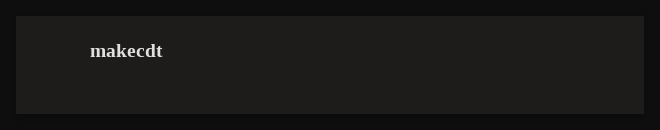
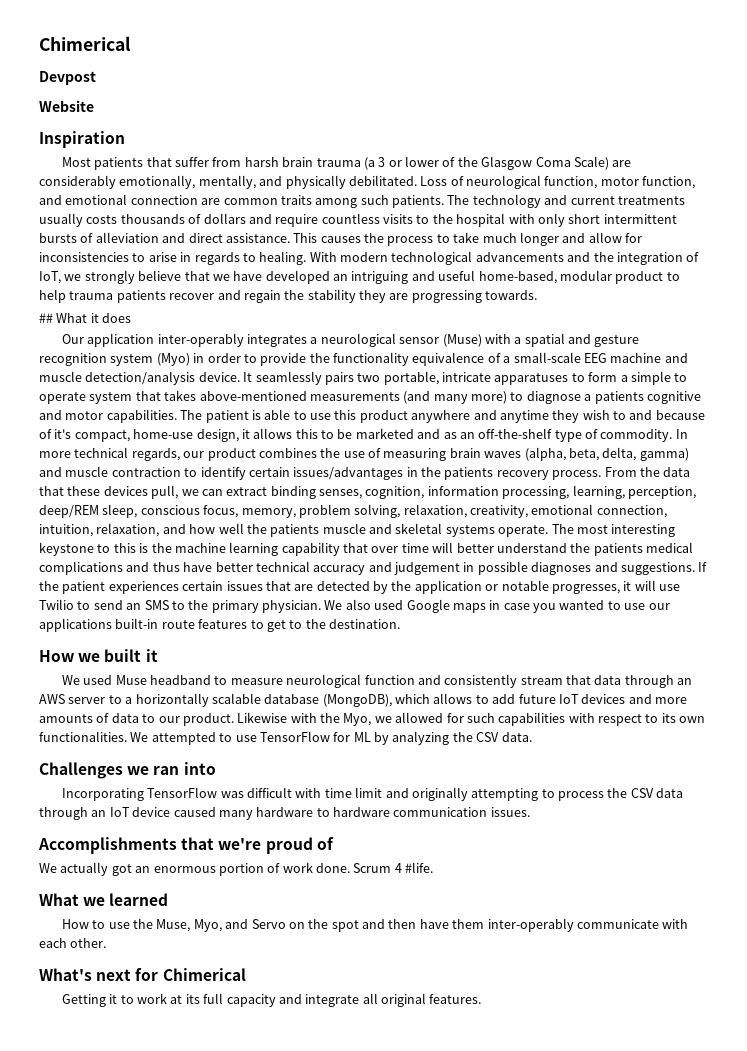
[90,44,163,57] makecdt -> [39,36,131,51] [39,71,96,85] [39,100,94,112] [39,131,125,148] [61,156,632,170] [39,175,696,189] [39,194,685,208] [39,213,677,227] [39,232,642,246] [39,251,700,265] [39,270,680,284] [39,289,538,303] [39,313,132,323] [61,333,640,347] [39,352,688,366] [39,371,688,385] [39,390,701,404] [39,409,705,423] [39,428,688,442] [39,447,689,461] [39,466,691,480] [39,485,696,499] [39,504,667,518] [39,523,676,537] [39,542,693,556] [39,561,708,575] [39,580,680,594] [39,599,670,613] [39,618,400,632] [39,649,158,662] [61,674,693,688] [39,693,687,707] [39,712,706,726] [39,731,532,745] [39,762,216,779] [61,787,684,801] [39,807,530,820] [38,837,334,854] [39,862,434,876] [39,893,169,906] [61,918,689,932] [39,938,107,948] [39,968,246,981] [61,993,482,1007] Chimerical // Devpost // Website // Inspiration // Most patients that suffer from harsh brain trauma (a 3 or lower of the Glasgow Coma Scale) are considerably emotionally, mentally, and physically debilitated. Loss of neurological function, motor function, and emotional connection are common traits among such patients. The technology and current treatments usually costs thousands of dollars and require countless visits to the hospital with only short intermittent bursts of alleviation and direct assistance. This causes the process to take much longer and allow for inconsistencies to arise in regards to healing. With modern technological advancements and the integration of IoT, we strongly believe that we have developed an intriguing and useful home-based, modular product to help trauma patients recover and regain the stability they are progressing towards. // ## What it does // Our application inter-operably integrates a neurological sensor (Muse) with a spatial and gesture recognition system (Myo) in order to provide the functionality equivalence of a small-scale EEG machine and muscle detection/analysis device. It seamlessly pairs two portable, intricate apparatuses to form a simple to operate system that takes above-mentioned measurements (and many more) to diagnose a patients cognitive and motor capabilities. The patient is able to use this product anywhere and anytime they wish to and because of it's compact, home-use design, it allows this to be marketed and as an off-the-shelf type of commodity. In more technical regards, our product combines the use of measuring brain waves (alpha, beta, delta, gamma) and muscle contraction to identify certain issues/advantages in the patients recovery process. From the data that these devices pull, we can extract binding senses, cognition, information processing, learning, perception, deep/REM sleep, conscious focus, memory, problem solving, relaxation, creativity, emotional connection, intuition, relaxation, and how well the patients muscle and skeletal systems operate. The most interesting keystone to this is the machine learning capability that over time will better understand the patients medical complications and thus have better technical accuracy and judgement in possible diagnoses and suggestions. If the patient experiences certain issues that are detected by the application or notable progresses, it will use Twilio to send an SMS to the primary physician. We also used Google maps in case you wanted to use our applications built-in route features to get to the destination. // How we built it // We used Muse headband to measure neurological function and consistently stream that data through an AWS server to a horizontally scalable database (MongoDB), which allows to add future IoT devices and more amounts of data to our product. Likewise with the Myo, we allowed for such capabilities with respect to its own functionalities. We attempted to use TensorFlow for ML by analyzing the CSV data. // Challenges we ran into // Incorporating TensorFlow was difficult with time limit and originally attempting to process the CSV data through an IoT device caused many hardware to hardware communication issues. // Accomplishments that we're proud of // We actually got an enormous portion of work done. Scrum 4 #life. // What we learned // How to use the Muse, Myo, and Servo on the spot and then have them inter-operably communicate with each other. // What's next for Chimerical // Getting it to work at its full capacity and integrate all original features.

